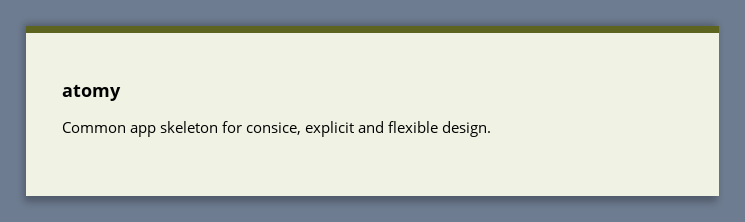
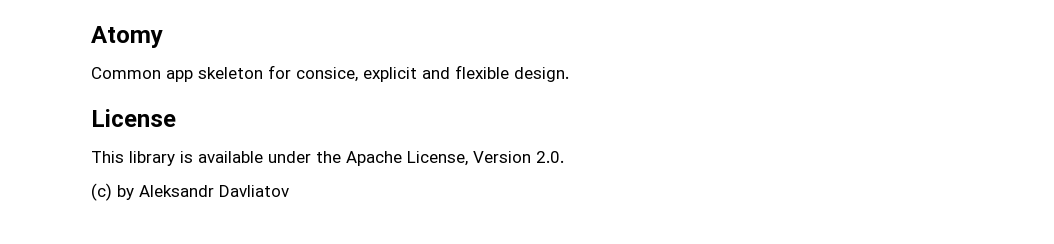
[62,84,121,101] atomy -> [91,26,163,48] Atomy
(492, 129) none -> [91,109,176,127] [91,151,564,166] [91,183,289,201] // License // This library is available under the Apache License, Version 2.0. // (c) by Aleksandr Davliatov

